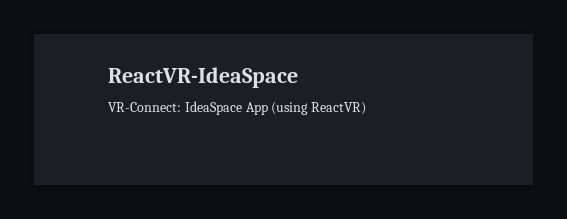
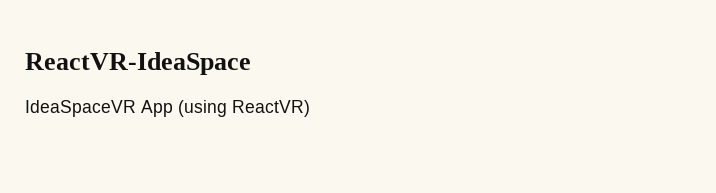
[108,101,242,115] VR-Connect: IdeaSpace -> [25,100,136,117] IdeaSpaceVR

